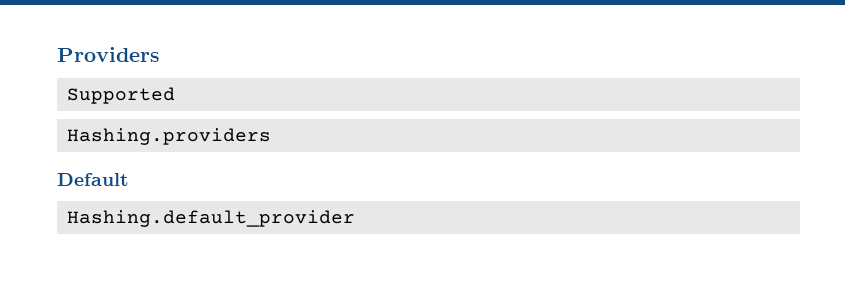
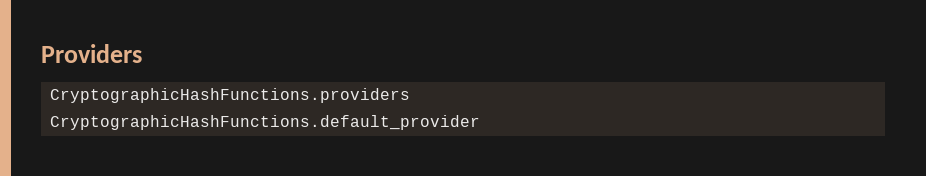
[66,87,175,104] [66,128,271,145] [57,173,129,186] [66,210,355,227] Supported // Hashing.providers // Default // Hashing.default_provider -> [49,88,410,103] [49,115,480,130] CryptographicHashFunctions.providers // CryptographicHashFunctions.default_provider

